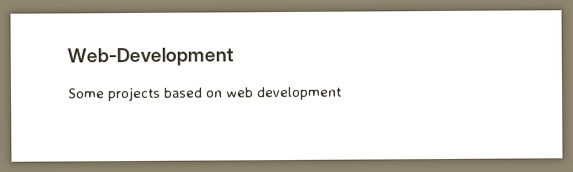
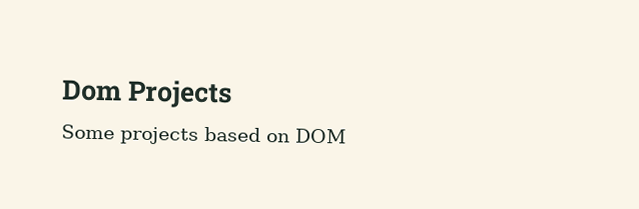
[67,47,234,67] Web-Development -> [62,79,234,109] Dom Projects
[226,86,342,101] web development -> [295,128,346,144] DOM

